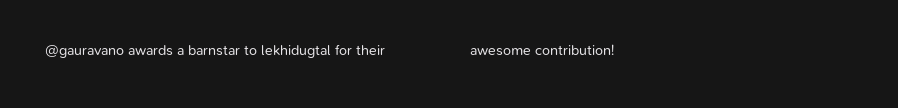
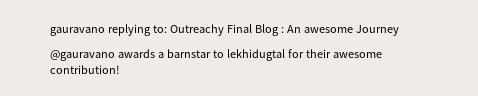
(45, 51) none -> [50,24,399,36] gauravano replying to: Outreachy Final Blog : An awesome Journey //

